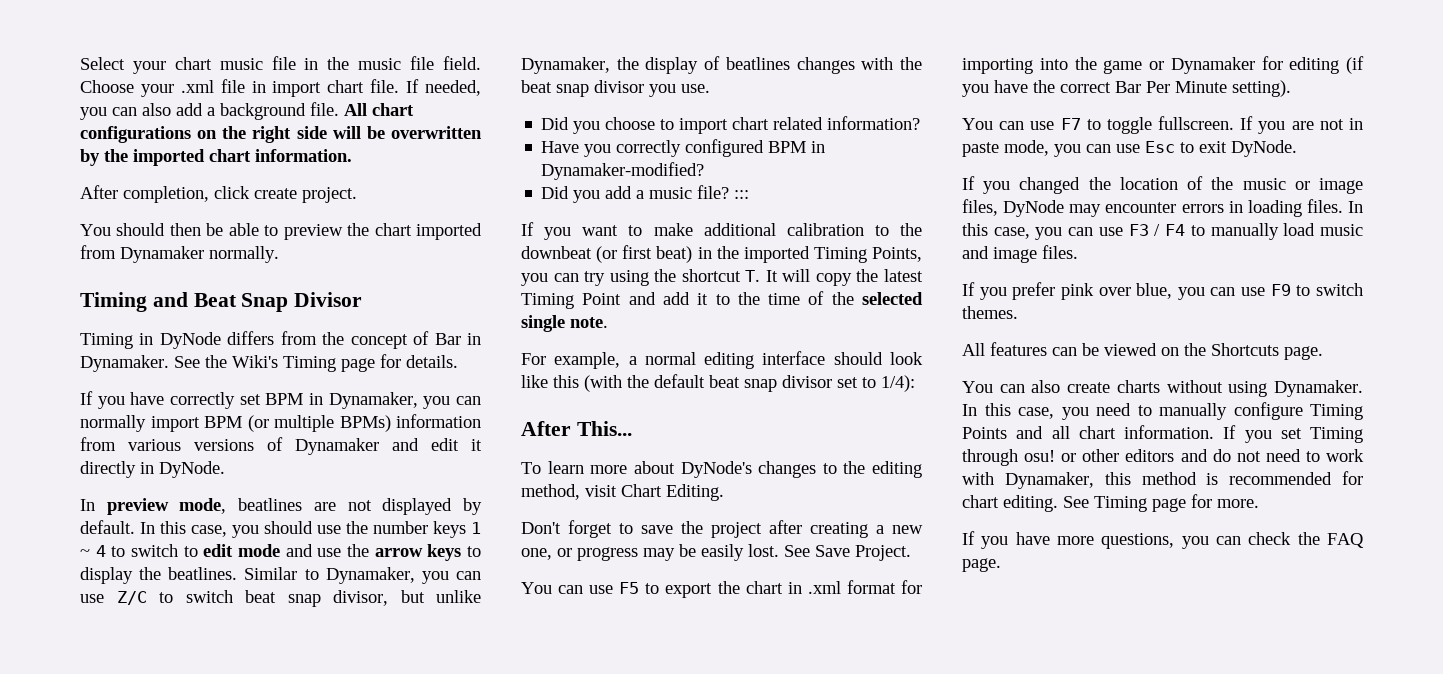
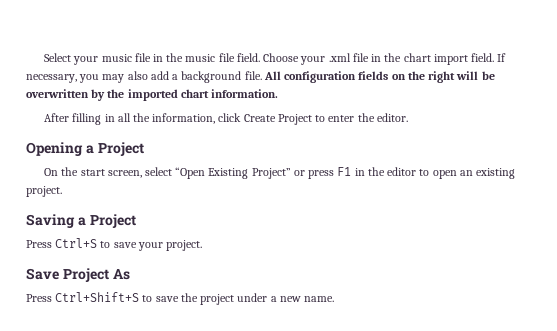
[174,57,212,70] chart -> (99, 60) none
[272,79,482,97] [80,107,137,120] import chart file. If needed, you can -> [384,53,507,65] [26,74,125,83] the chart import field. If necessary, you may
[372,103,414,116] [80,126,191,143] chart configurations -> [284,71,389,83] configuration fields
[296,126,327,139] side -> (456, 77) none
[123,186,357,203] [80,223,483,240] [80,245,279,263] [80,292,363,312] [80,331,482,349] [80,354,458,372] [80,391,481,409] [80,414,481,432] [80,437,482,455] [80,461,225,478] [80,498,483,515] [80,520,481,538] [80,544,482,561] [80,567,481,584] [80,590,481,607] [521,56,922,74] [521,80,710,97] [541,116,921,134] [541,139,826,157] [541,162,705,180] [541,185,750,203] [521,222,922,240] [521,245,922,263] [521,269,923,286] [521,291,923,309] [521,315,608,332] [521,351,923,369] [521,374,915,392] [521,421,632,436] [521,461,922,478] [521,484,724,501] [521,520,923,538] [521,544,911,561] [521,580,922,598] [962,56,1364,74] [962,80,1291,97] [962,116,1363,134] [962,140,1297,157] [962,176,1363,194] [962,199,1363,217] [962,223,1363,240] [962,245,1078,263] [962,282,1363,300] [962,306,1018,319] [962,342,1323,360] [962,380,1363,397] [962,402,1363,420] [962,425,1363,443] [962,449,1364,466] [962,471,1363,489] [962,494,1259,512] [962,531,1364,549] [962,558,1001,572] completion, click create project. // You should then be able to preview the chart imported from Dynamaker normally. // Timing and Beat Snap Divisor // Timing in DyNode differs from the concept of Bar in Dynamaker. See the Wiki's Timing page for details. // If you have correctly set BPM in Dynamaker, you can normally import BPM (or multiple BPMs) information from various versions of Dynamaker and edit it directly in DyNode. // In preview mode, beatlines are not displayed by default. In this case, you should use the number keys 1 ~ 4 to switch to edit mode and use the arrow keys to display the beatlines. Similar to Dynamaker, you can use Z/C to switch beat snap divisor, but unlike Dynamaker, the display of beatlines changes with the beat snap divisor you use. // Did you choose to import chart related information? // Have you correctly configured BPM in Dynamaker-modified? // Did you add a music file? ::: // If you want to make additional calibration to the downbeat (or first beat) in the imported Timing Points, you can try using the shortcut T. It will copy the latest Timing Point and add it to the time of the selected single note. // For example, a normal editing interface should look like this (with the default beat snap divisor set to 1/4): // After This... // To learn more about DyNode's changes to the editing method, visit Chart Editing. // Don't forget to save the project after creating a new one, or progress may be easily lost. See Save Project. // You can use F5 to export the chart in .xml format for importing into the game or Dynamaker for editing (if you have the correct Bar Per Minute setting). // You can use F7 to toggle fullscreen. If you are not in paste mode, you can use Esc to exit DyNode. // If you changed the location of the music or image files, DyNode may encounter errors in loading files. In this case, you can use F3 / F4 to manually load music and image files. // If you prefer pink over blue, you can use F9 to switch themes. // All features can be viewed on the Shortcuts page. // You can also create charts without using Dynamaker. In this case, you need to manually configure Timing Points and all chart information. If you set Timing through osu! or other editors and do not need to work with Dynamaker, this method is recommended for chart editing. See Timing page for more. // If you have more questions, you can check the FAQ page. -> [72,113,408,125] [26,142,144,156] [44,167,516,179] [26,186,62,197] [26,214,136,228] [26,238,203,251] [26,268,130,282] [26,292,335,305] filling in all the information, click Create Project to enter the editor. // Opening a Project // On the start screen, select “Open Existing Project” or press F1 in the editor to open an existing project. // Saving a Project // Press Ctrl+S to save your project. // Save Project As // Press Ctrl+Shift+S to save the project under a new name.

